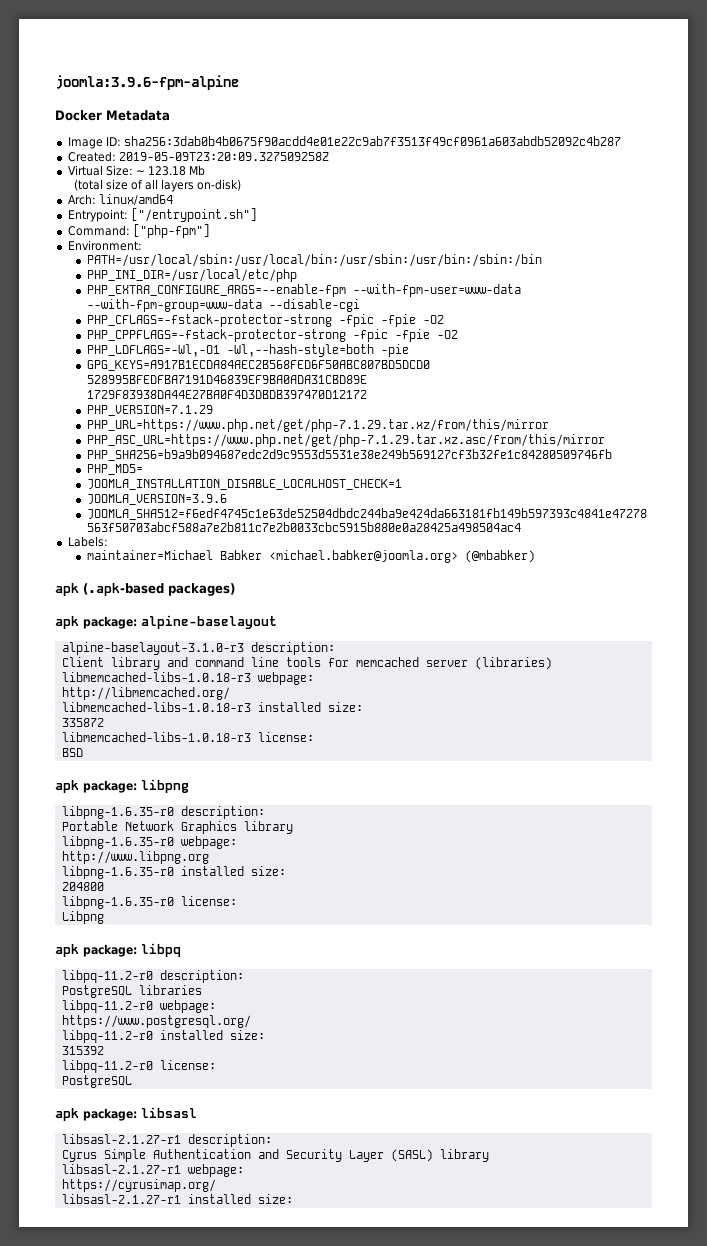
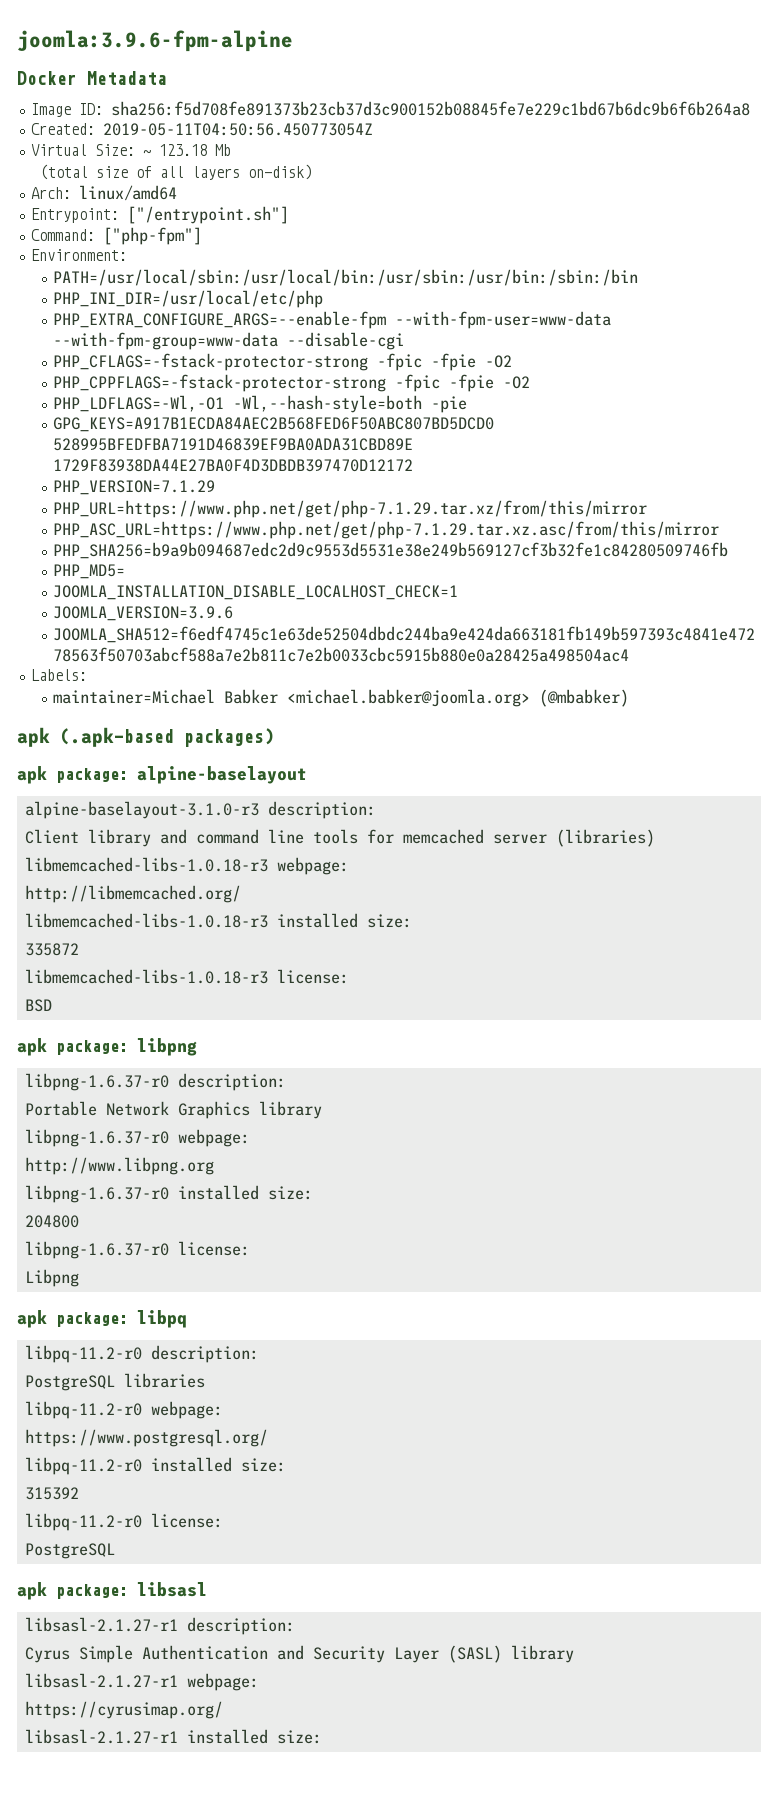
[123,136,621,146] sha256:3dab0b4b0675f90acdd4e01e22c9ab7f3513f49cf0961a603abdb52092c4b287 -> [110,101,750,116] sha256:f5d708fe891373b23cb37d3c900152b08845fe7e229c1bd67b6dc9b6f6b264a8
[118,152,329,161] 2019-05-09T23:20:09.327509258Z -> [102,123,373,136] 2019-05-11T04:50:56.450773054Z
[61,806,174,819] libpng-1.6.35-r0 -> [24,1073,169,1091] libpng-1.6.37-r0
[61,836,174,849] libpng-1.6.35-r0 -> [24,1129,169,1147] libpng-1.6.37-r0
[61,866,174,879] libpng-1.6.35-r0 -> [24,1185,169,1203] libpng-1.6.37-r0
[61,896,174,909] libpng-1.6.35-r0 -> [24,1241,169,1259] libpng-1.6.37-r0

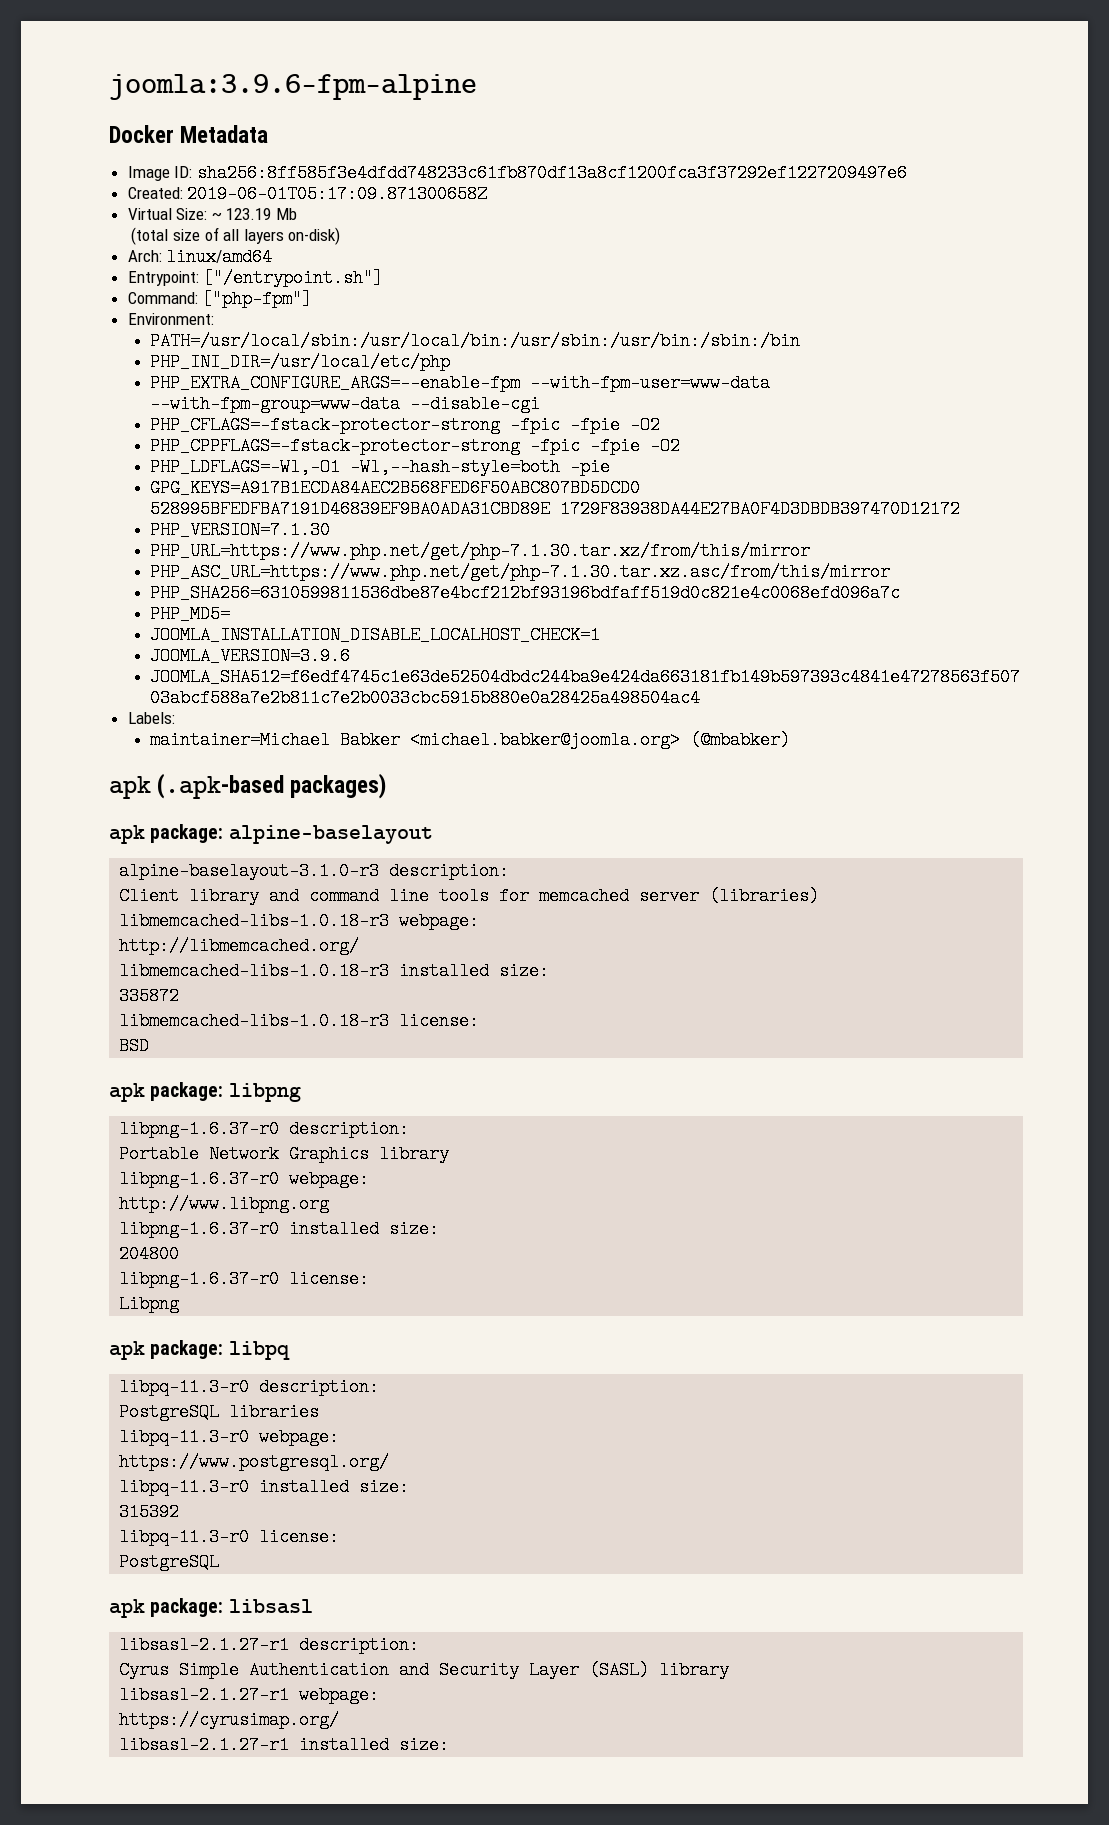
[110,101,750,116] sha256:f5d708fe891373b23cb37d3c900152b08845fe7e229c1bd67b6dc9b6f6b264a8 -> [196,164,907,182] sha256:8ff585f3e4dfdd748233c61fb870df13a8cf1200fca3f37292ef1227209497e6
[102,123,373,136] 2019-05-11T04:50:56.450773054Z -> [187,185,488,203] 2019-06-01T05:17:09.871300658Z
[158,144,207,156] 123.18 -> [226,208,272,220] 123.19
[53,480,216,495] [53,500,648,518] [53,521,720,539] [53,542,729,559] PHP_VERSION=7.1.29 // PHP_URL=https://www.php.net/get/php-7.1.29.tar.xz/from/this/mirror // PHP_ASC_URL=https://www.php.net/get/php-7.1.29.tar.xz.asc/from/this/mirror // PHP_SHA256=b9a9b094687edc2d9c9553d5531e38e249b569127cf3b32fe1c84280509746fb -> [150,521,331,539] [150,542,811,560] [150,563,891,581] [150,584,901,602] PHP_VERSION=7.1.30 // PHP_URL=https://www.php.net/get/php-7.1.30.tar.xz/from/this/mirror // PHP_ASC_URL=https://www.php.net/get/php-7.1.30.tar.xz.asc/from/this/mirror // PHP_SHA256=6310599811536dbe87e4bcf212bf93196bdfaff519d0c821e4c0068efd096a7c
[24,1345,142,1363] libpq-11.2-r0 -> [119,1378,250,1396] libpq-11.3-r0
[24,1401,142,1419] libpq-11.2-r0 -> [119,1428,250,1446] libpq-11.3-r0
[24,1457,142,1475] libpq-11.2-r0 -> [119,1478,250,1496] libpq-11.3-r0
[24,1513,142,1531] libpq-11.2-r0 -> [119,1528,250,1546] libpq-11.3-r0

